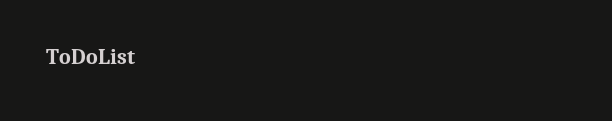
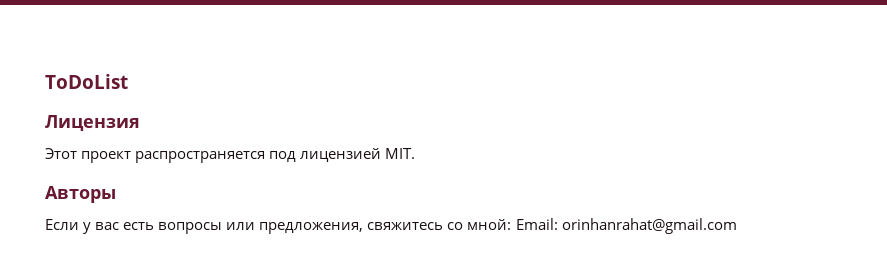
(135, 56) none -> [45,115,140,131] [45,148,416,163] [45,186,116,203] [45,218,737,234] // Лицензия // Этот проект распространяется под лицензией MIT. // Авторы // Если у вас есть вопросы или предложения, свяжитесь со мной: Email: orinhanrahat@gmail.com

